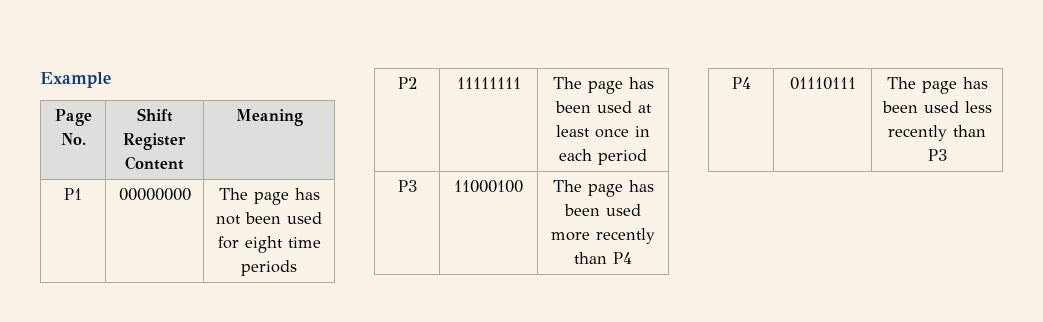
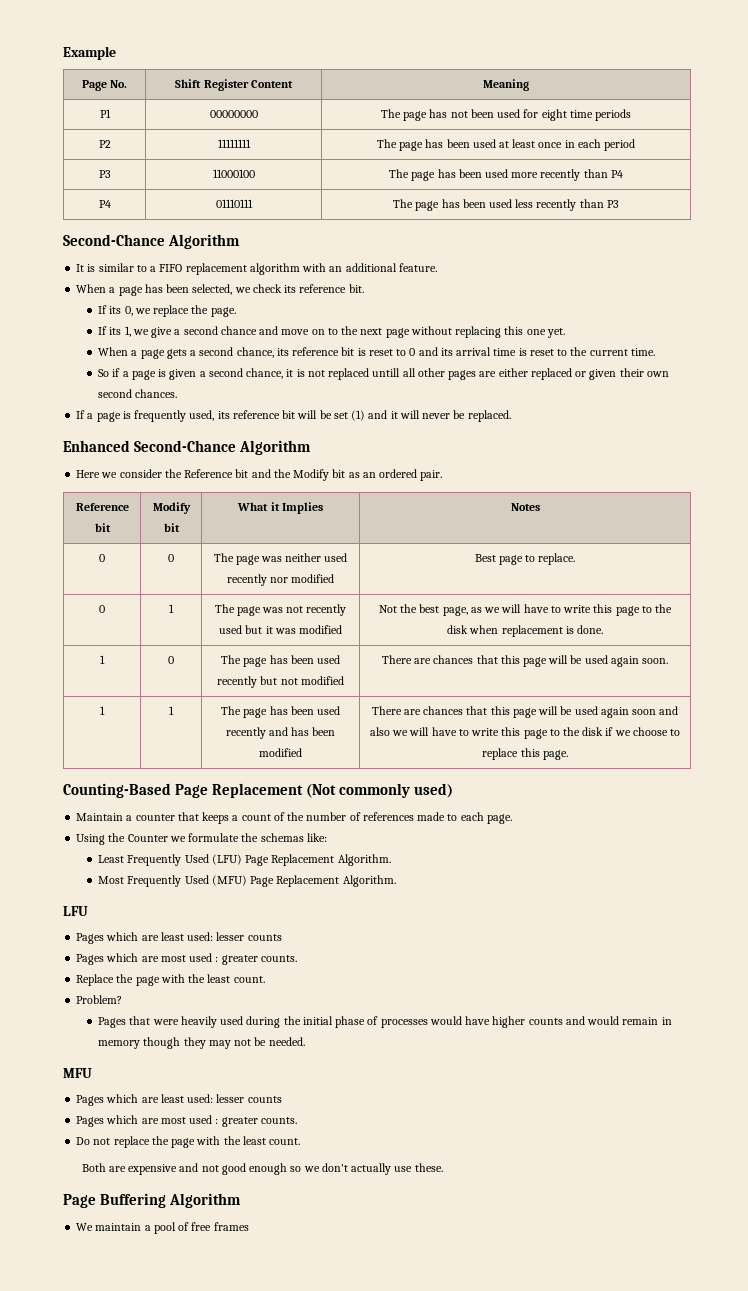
(947, 155) none -> [63,234,241,249] [76,263,437,275] [76,284,364,296] [98,305,236,317] [98,326,565,338] [98,347,655,359] [98,368,669,380] [98,389,178,398] [76,410,511,422] [63,440,312,455] [76,469,443,481] [75,503,129,511] [94,523,111,532] [152,502,191,514] [163,523,180,532] [237,502,323,514] [510,503,540,511] [99,554,105,562] [168,554,174,562] [213,553,348,565] [226,574,335,586] [474,553,576,565] [99,605,105,613] [169,604,174,613] [214,604,347,616] [219,625,342,634] [378,604,673,616] [447,625,603,637] [100,655,105,664] [168,656,174,664] [221,655,340,667] [217,676,344,688] [381,655,669,667] [100,706,105,715] [169,706,174,715] [221,706,340,718] [225,727,336,739] [259,748,302,757] [371,706,679,718] [369,727,681,739] [482,748,568,760] [63,783,454,798] [76,812,512,824] [76,833,327,845] [98,854,391,866] [98,875,396,887] [63,906,88,916] [76,932,282,944] [76,953,297,965] [76,974,265,986] [76,995,123,1004] [98,1016,672,1028] [98,1037,305,1049] [63,1068,92,1078] [76,1094,282,1106] [76,1115,297,1127] [76,1136,301,1148] [81,1163,443,1175] [63,1193,242,1208] [76,1222,249,1234] // Second-Chance Algorithm // It is similar to a FIFO replacement algorithm with an additional feature. // When a page has been selected, we check its reference bit. // If its 0, we replace the page. // If its 1, we give a second chance and move on to the next page without replacing this one yet. // When a page gets a second chance, its reference bit is reset to 0 and its arrival time is reset to the current time. // So if a page is given a second chance, it is not replaced untill all other pages are either replaced or given their own second chances. // If a page is frequently used, its reference bit will be set (1) and it will never be replaced. // Enhanced Second-Chance Algorithm // Here we consider the Reference bit and the Modify bit as an ordered pair. // Reference bit | Modify bit | What it Implies | Notes // 0 | 0 | The page was neither used recently nor modified | Best page to replace. // 0 | 1 | The page was not recently used but it was modified | Not the best page, as we will have to write this page to the disk when replacement is done. // 1 | 0 | The page has been used recently but not modified | There are chances that this page will be used again soon. // 1 | 1 | The page has been used recently and has been modified | There are chances that this page will be used again soon and also we will have to write this page to the disk if we choose to replace this page. // Counting-Based Page Replacement (Not commonly used) // Maintain a counter that keeps a count of the number of references made to each page. // Using the Counter we formulate the schemas like: // Least Frequently Used (LFU) Page Replacement Algorithm. // Most Frequently Used (MFU) Page Replacement Algorithm. // LFU // Pages which are least used: lesser counts // Pages which are most used : greater counts. // Replace the page with the least count. // Problem? // Pages that were heavily used during the initial phase of processes would have higher counts and would remain in memory though they may not be needed. // MFU // Pages which are least used: lesser counts // Pages which are most used : greater counts. // Do not replace the page with the least count. // Both are expensive and not good enough so we don't actually use these. // Page Buffering Algorithm // We maintain a pool of free frames

